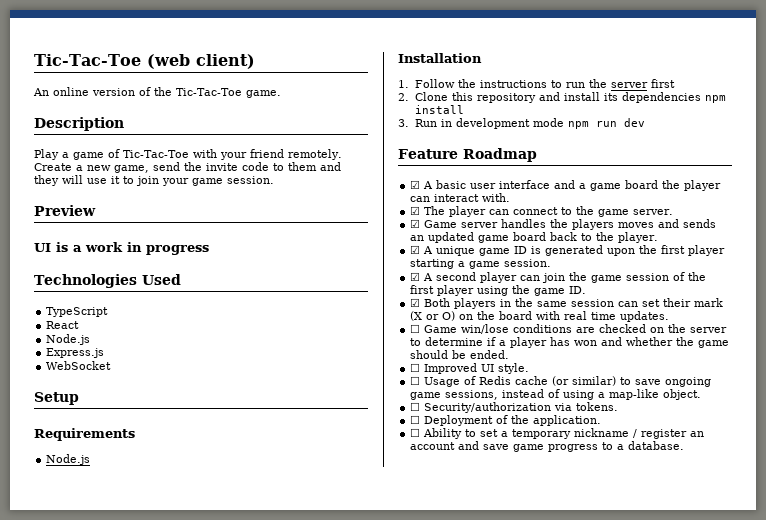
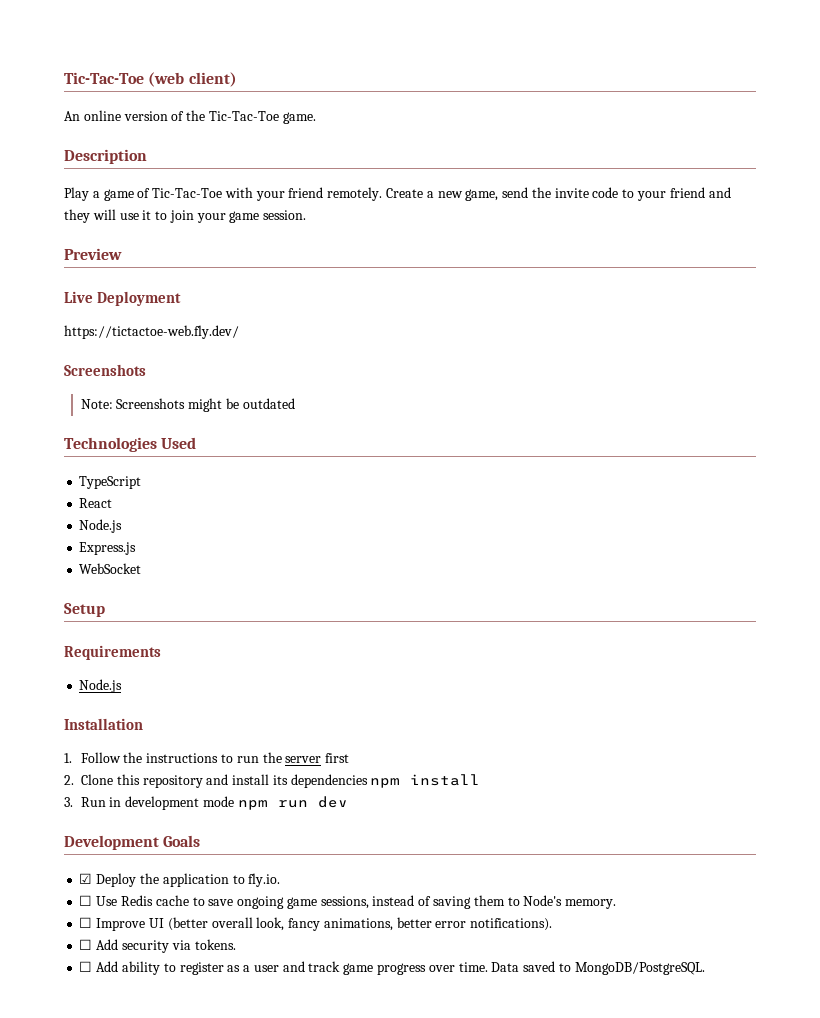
[288,162,317,171] them -> [637,187,705,201] your friend
[34,242,209,255] UI is a work in progress -> [64,291,181,306] [64,325,239,339] [64,364,146,376] [80,398,295,412] Live Deployment // https://tictactoe-web.fly.dev/ // Screenshots // Note: Screenshots might be outdated
[398,148,537,162] [410,180,722,191] [410,193,511,202] [410,206,674,217] [410,219,717,230] [410,232,659,243] [410,245,726,256] [410,259,552,269] [410,272,707,283] [410,285,587,296] [410,298,724,309] [410,311,670,322] [410,324,728,334] [410,337,730,348] [410,350,510,359] [410,363,530,374] [410,376,617,387] Feature Roadmap // ☑ A basic user interface and a game board the player can interact with. // ☑ The player can connect to the game server. // ☑ Game server handles the players moves and sends an updated game board back to the player. // ☑ A unique game ID is generated upon the first player starting a game session. // ☑ A second player can join the game session of the first player using the game ID. // ☑ Both players in the same session can set their mark (X or O) on the board with real time updates. // ☐ Game win/lose conditions are checked on the server to determine if a player has won and whether the game should be ended. // ☐ Improved UI style. // ☐ Usage of Redis cache (or similar) -> [64,835,201,850] [79,873,281,887] [79,895,189,906] Development Goals // ☑ Deploy the application to fly.io. // ☐ Use Redis cache
[563,389,702,400] [410,402,619,413] [410,415,602,426] [410,428,705,439] [410,441,685,452] using a map-like object. // ☐ Security/authorization via tokens. // ☐ Deployment of the application. // ☐ Ability to set a temporary nickname / register an account and save game progress to a database. -> [432,895,617,909] [79,917,553,931] [79,939,236,953] [79,961,705,975] saving them to Node's memory. // ☐ Improve UI (better overall look, fancy animations, better error notifications). // ☐ Add security via tokens. // ☐ Add ability to register as a user and track game progress over time. Data saved to MongoDB/PostgreSQL.

